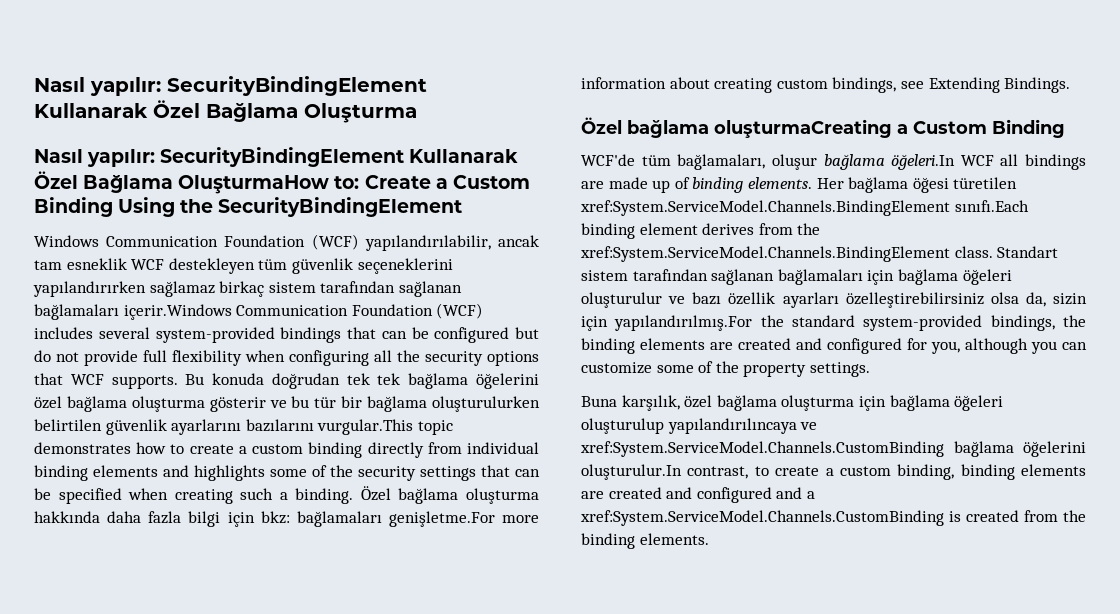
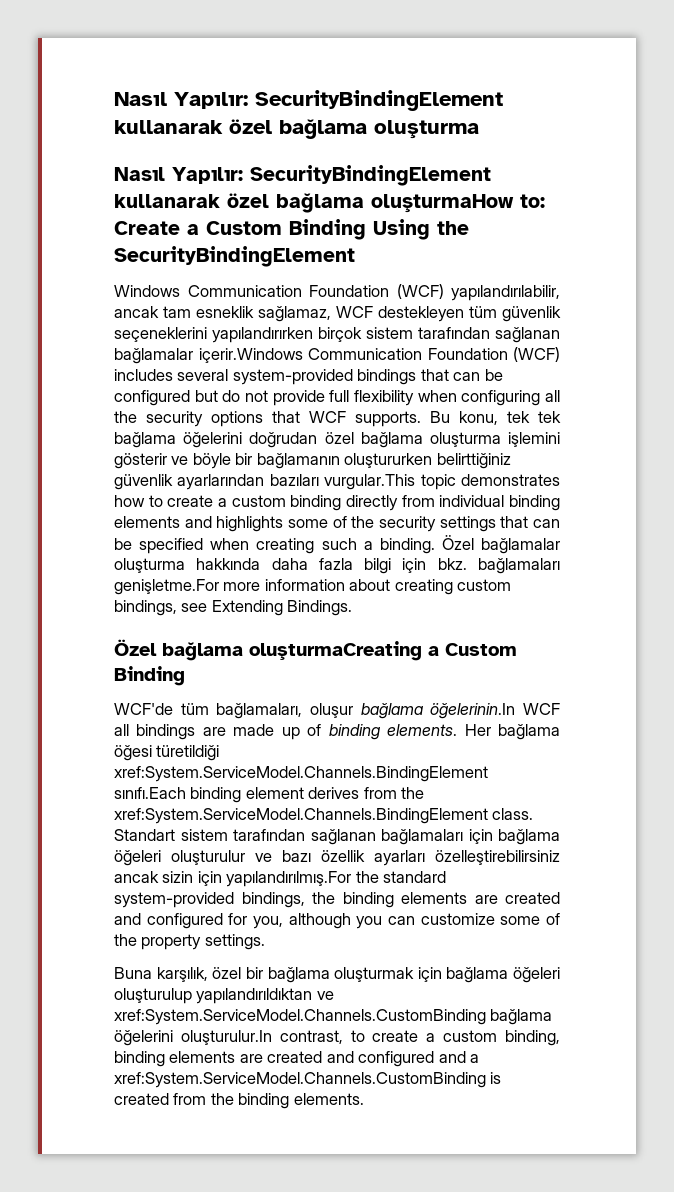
[34,76,427,96] [34,100,417,123] [34,147,519,167] [34,171,330,194] Nasıl yapılır: SecurityBindingElement Kullanarak Özel Bağlama Oluşturma // Nasıl yapılır: SecurityBindingElement Kullanarak Özel Bağlama OluşturmaHow -> [114,90,503,111] [114,119,479,139] [114,165,491,186] [114,193,514,213] Nasıl Yapılır: SecurityBindingElement kullanarak özel bağlama oluşturma // Nasıl Yapılır: SecurityBindingElement kullanarak özel bağlama oluşturmaHow
(127, 264) none -> [258,306,331,322] sağlamaz,
[149,281,462,297] [34,304,119,320] sağlamaz birkaç sistem tarafından sağlanan bağlamaları -> [318,327,560,343] [114,348,193,364] birçok sistem tarafından sağlanan bağlamalar
[212,373,340,389] konuda doğrudan -> [459,411,498,425] konu,
[34,396,205,412] özel bağlama oluşturma -> [249,432,560,448] doğrudan özel bağlama oluşturma işlemini
[291,396,541,412] [34,419,314,435] bu tür bir bağlama oluşturulurken belirtilen güvenlik ayarlarını bazılarını -> [192,453,511,469] [114,474,319,490] böyle bir bağlamanın oluştururken belirttiğiniz güvenlik ayarlarından bazıları
[398,488,459,504] bağlama -> [481,538,560,554] bağlamalar
[260,511,290,524] bkz: -> [437,558,467,570] bkz.
[891,154,956,170] öğeleri.In -> [430,703,516,719] öğelerinin.In
[953,177,1018,189] türetilen -> [156,745,220,761] türetildiği
[990,292,1046,307] olsa da, -> [114,871,159,883] ancak
[716,395,855,411] bağlama oluşturma -> [245,967,415,983] bir bağlama oluşturmak
[667,418,797,434] yapılandırılıncaya -> [196,988,313,1004] yapılandırıldıktan

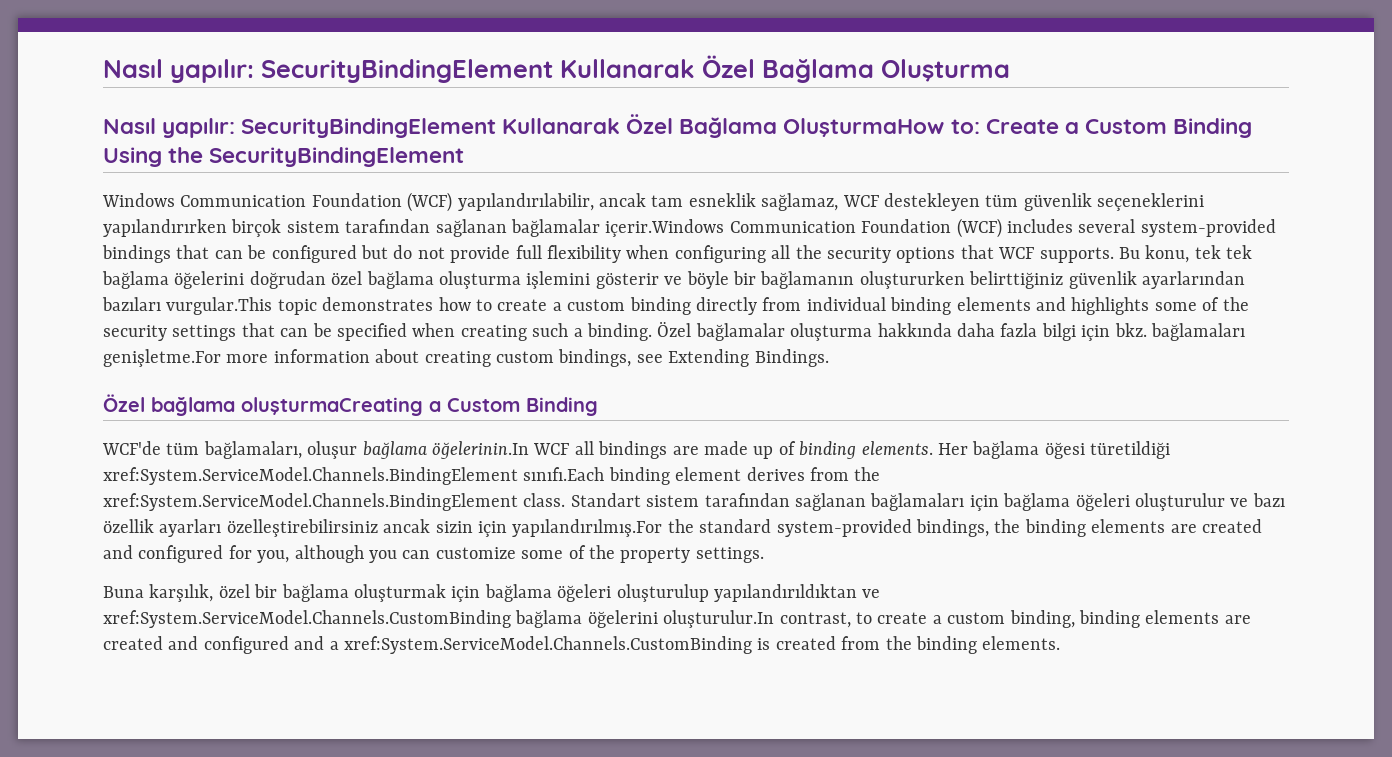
[114,90,503,111] [114,119,479,139] [114,165,491,186] [114,193,514,213] Nasıl Yapılır: SecurityBindingElement kullanarak özel bağlama oluşturma // Nasıl Yapılır: SecurityBindingElement kullanarak özel bağlama oluşturmaHow -> [103,55,1010,83] [103,114,945,138] Nasıl yapılır: SecurityBindingElement Kullanarak Özel Bağlama Oluşturma // Nasıl yapılır: SecurityBindingElement Kullanarak Özel Bağlama OluşturmaHow

